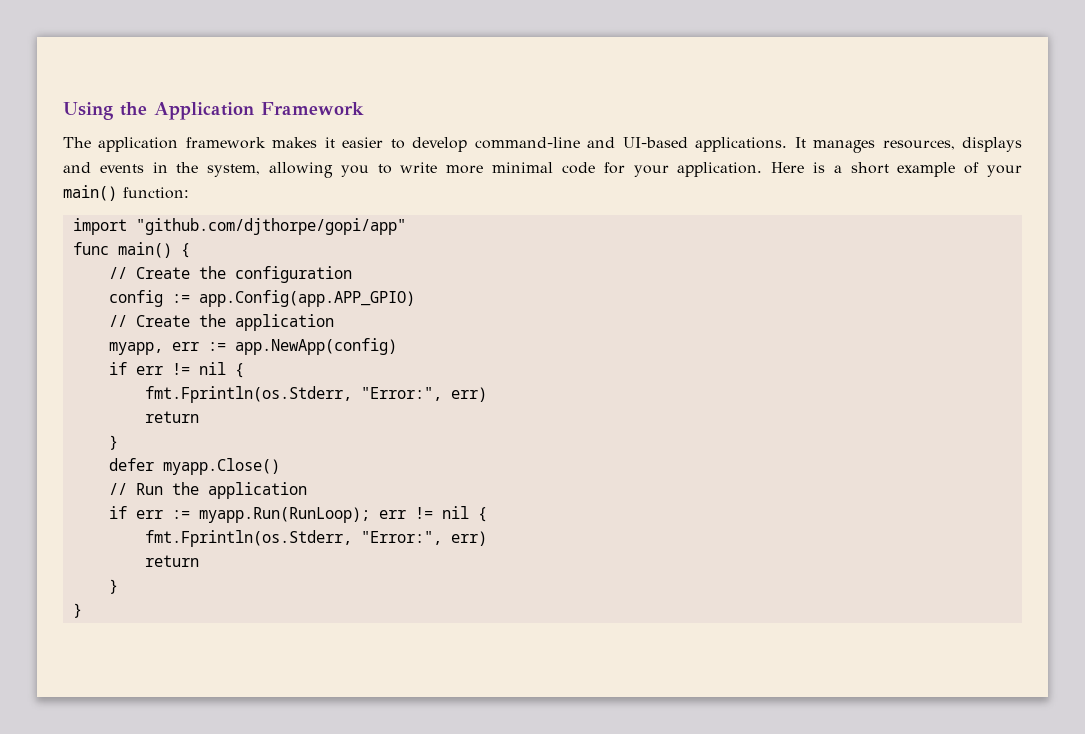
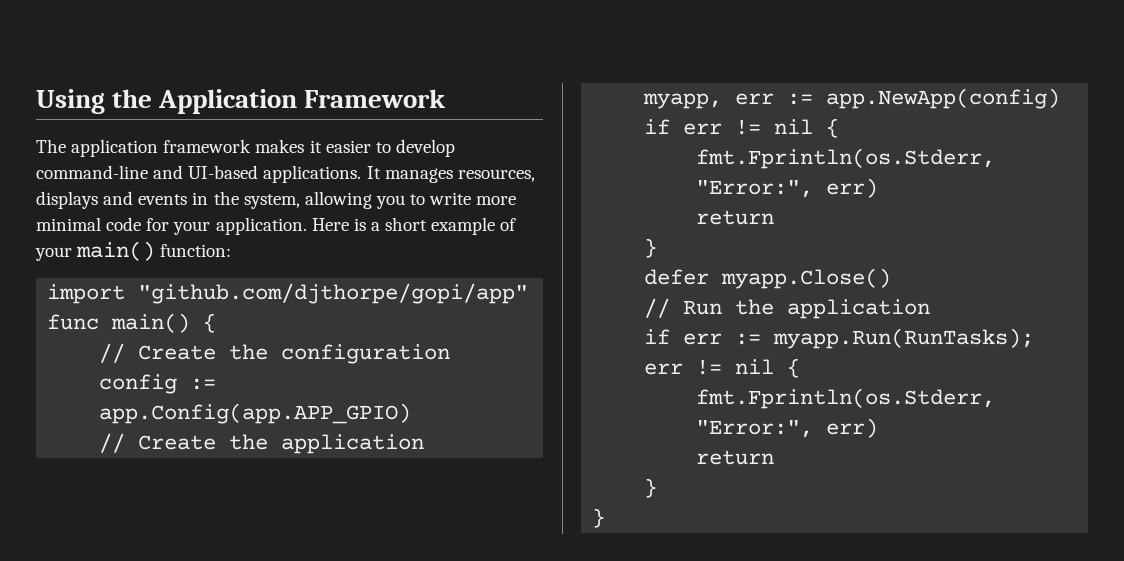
[198,507,370,523] myapp.Run(RunLoop); -> [773,328,1035,349] myapp.Run(RunTasks);

